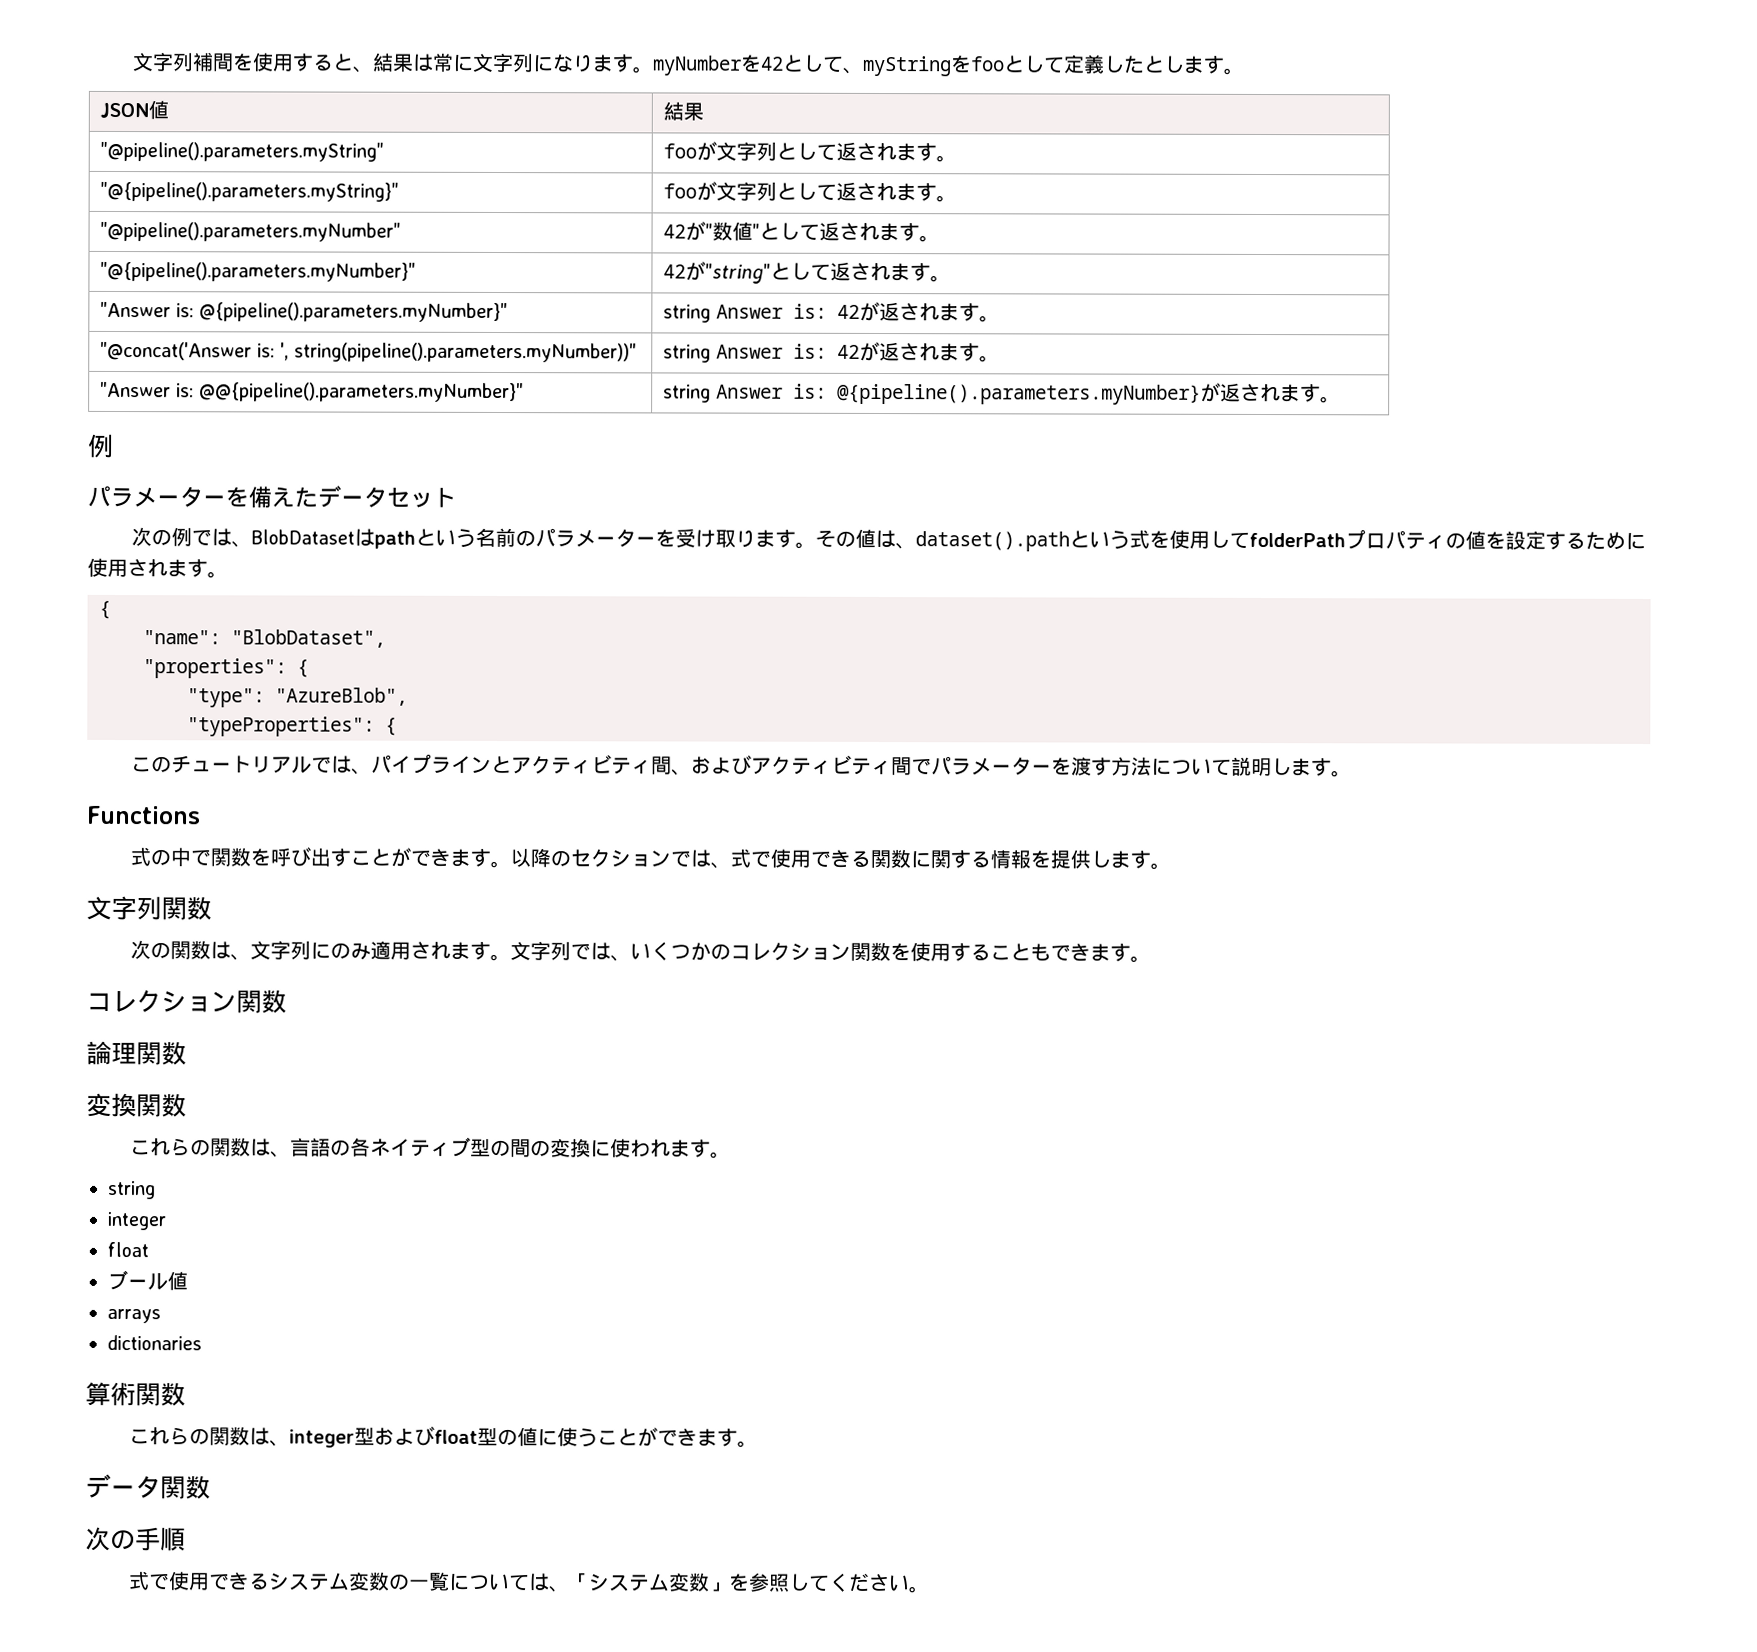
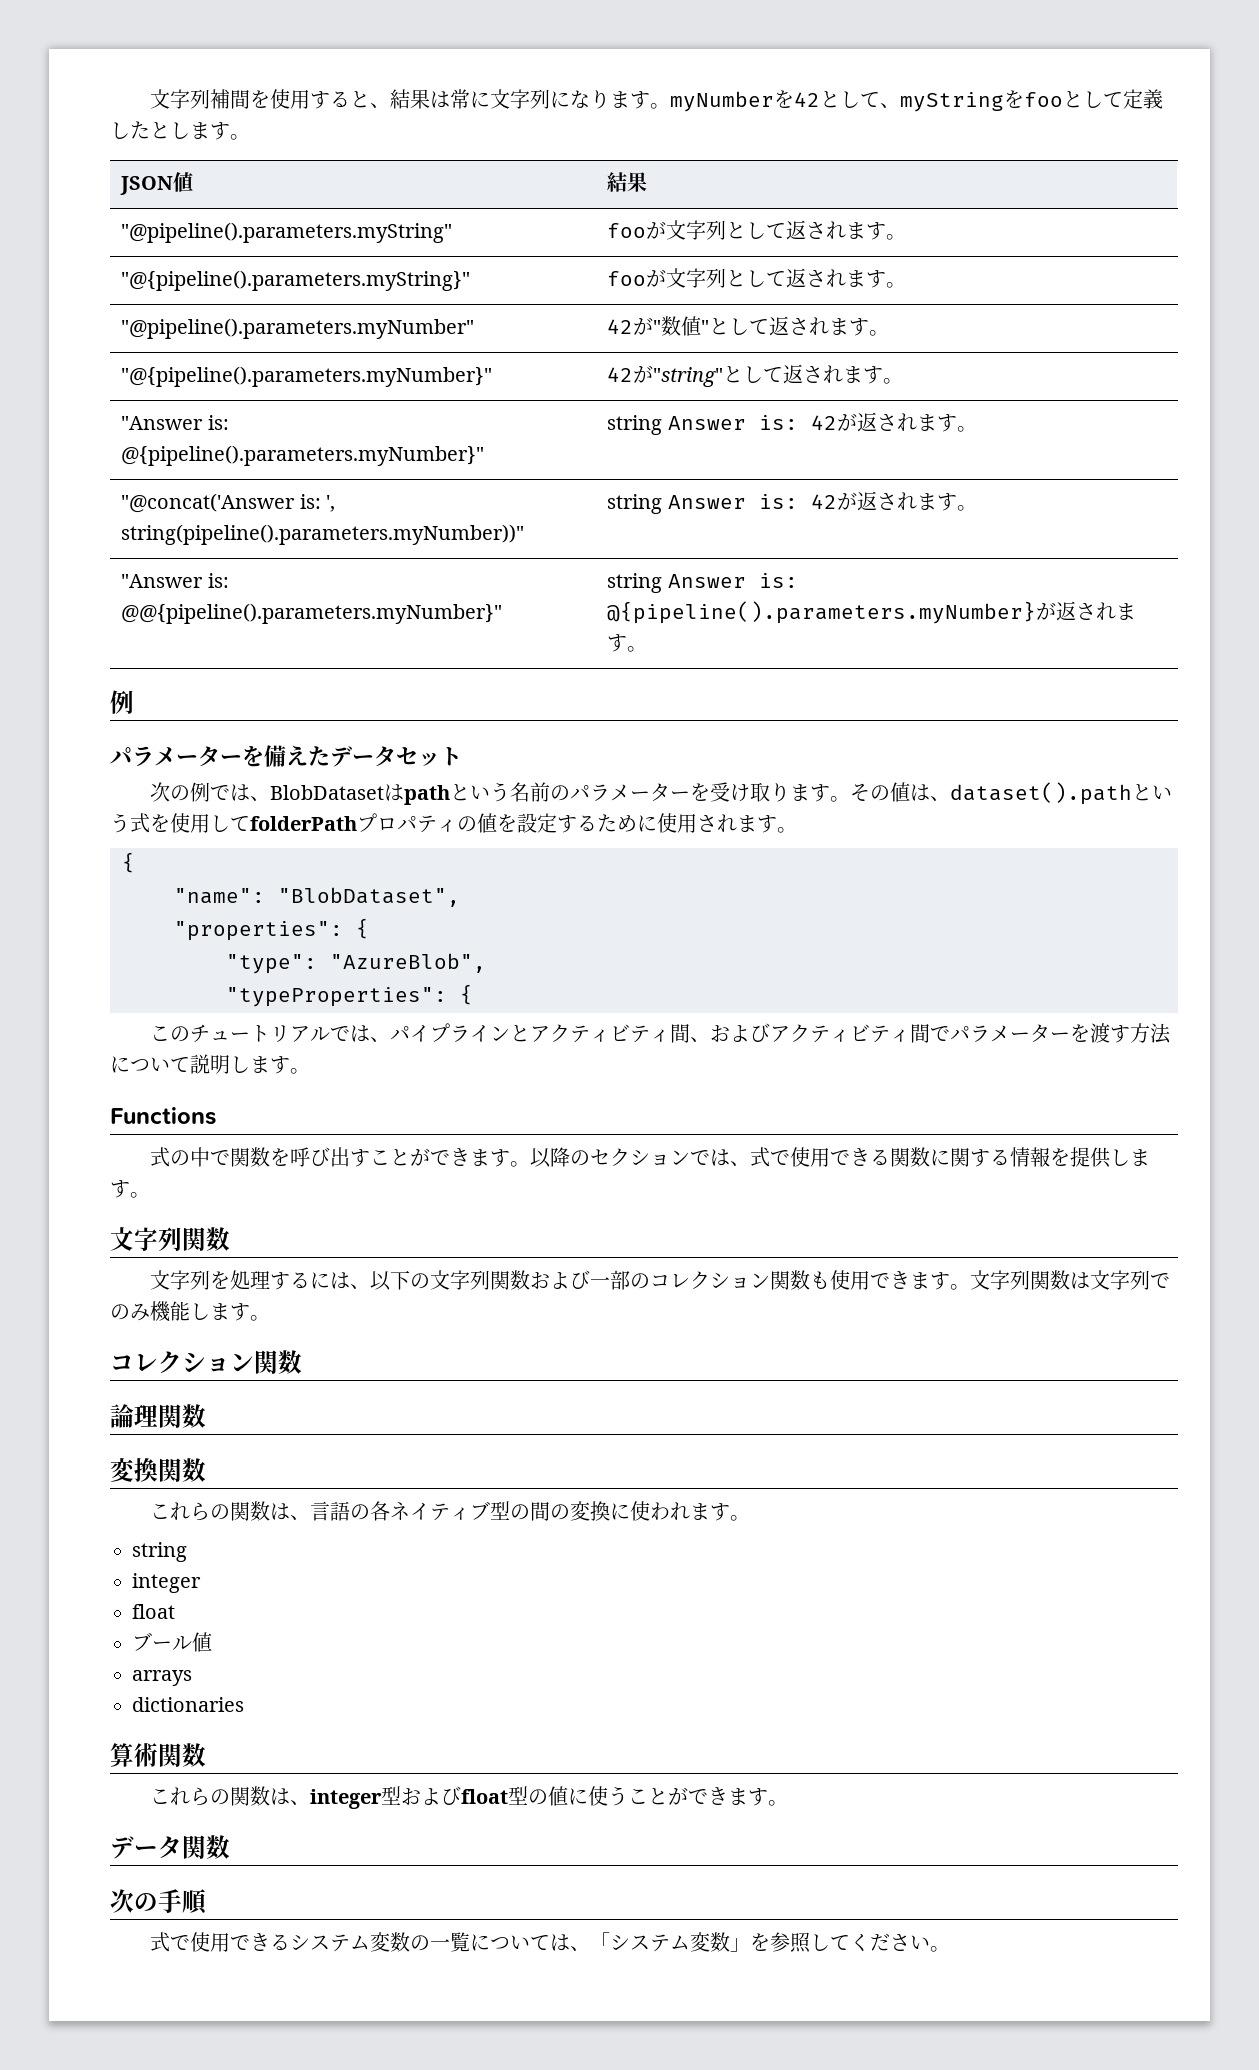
[129,940,711,962] 次の関数は、文字列にのみ適用されます。文字列では、いくつか -> [150,1270,631,1291] 文字列を処理するには、以下の文字列関数および一部
[889,942,1151,963] を使用することもできます。 -> [810,1270,1171,1290] [110,1301,270,1322] も使用できます。文字列関数は文字列でのみ機能します。

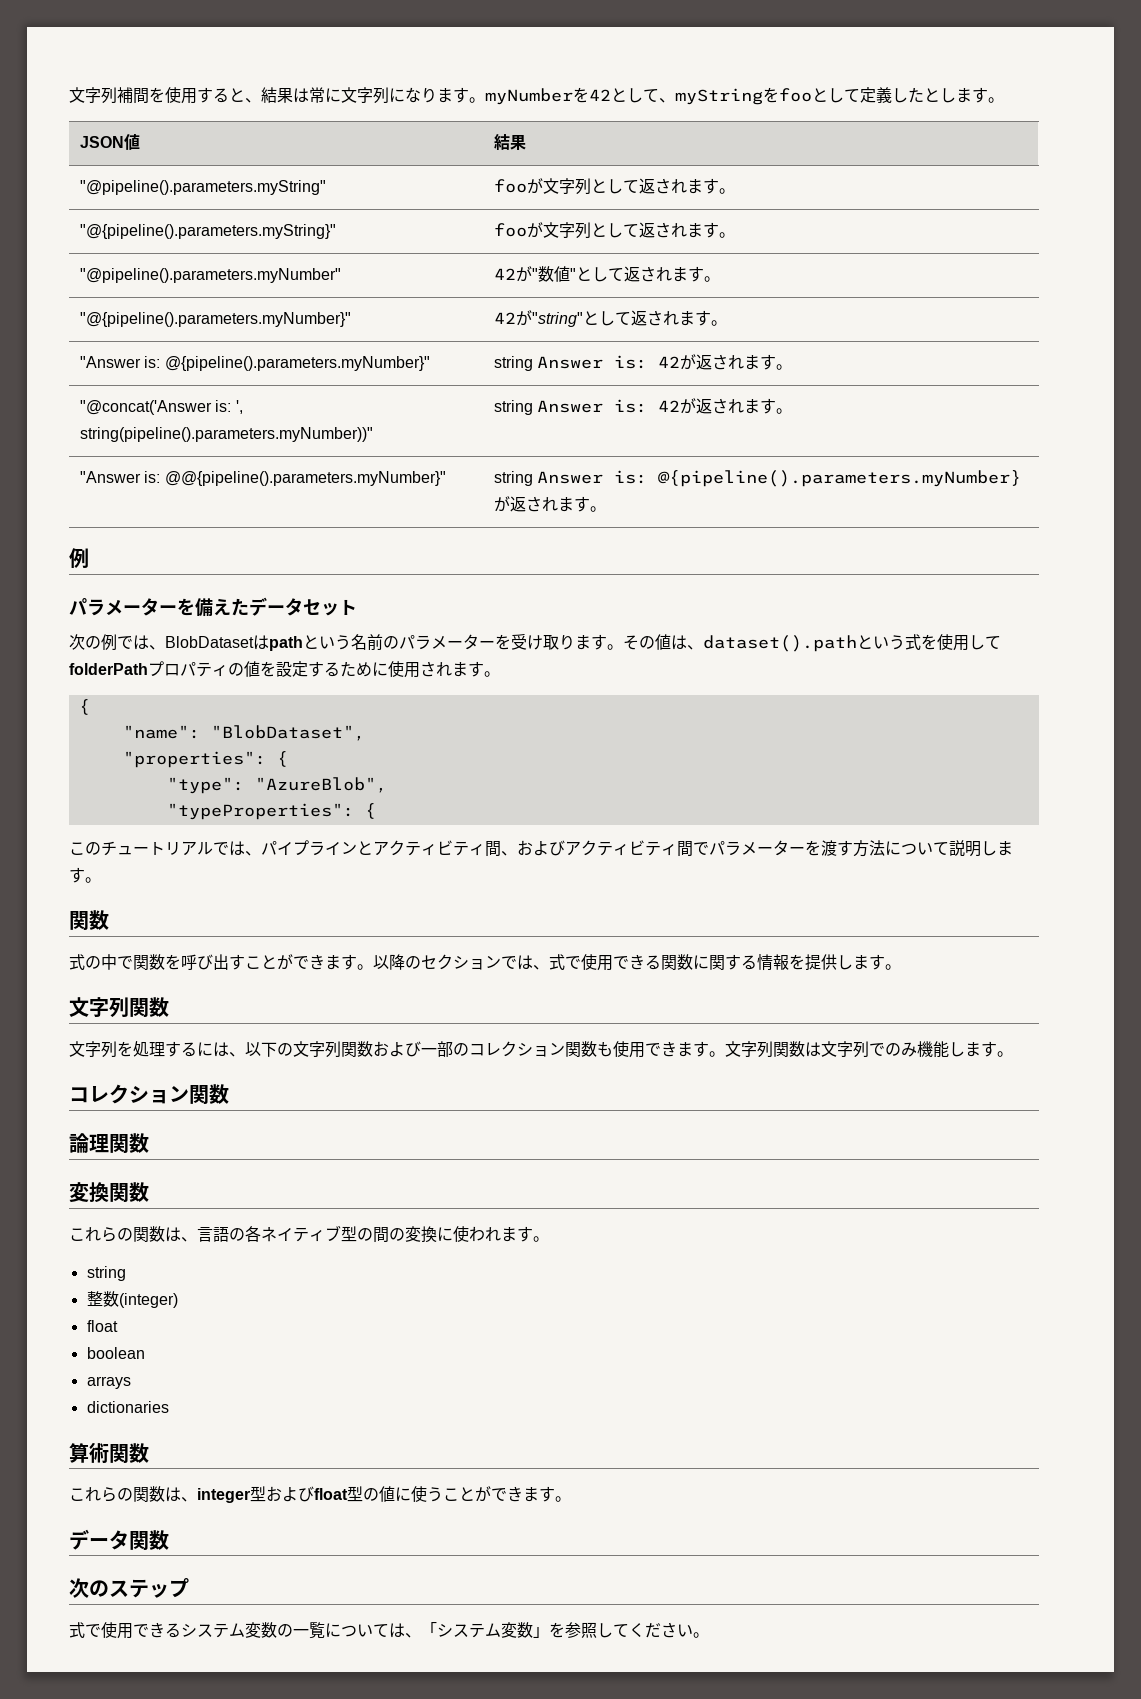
[110,1107,216,1125] Functions -> [69,910,109,930] 関数
[132,1573,201,1593] integer -> [86,1291,178,1308] 整数(integer)
[132,1632,212,1652] ブール値 -> [86,1347,145,1359] boolean
[158,1889,207,1914] 手順 -> [109,1578,189,1598] ステップ

